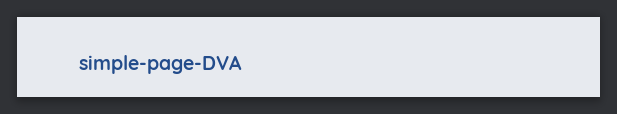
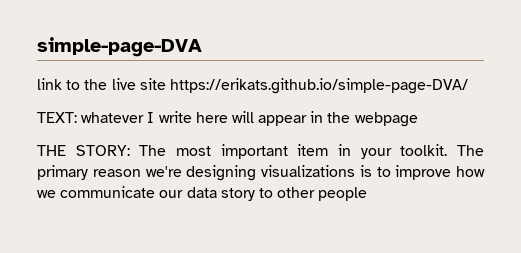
(242, 64) none -> [37,78,468,94] [37,111,418,127] [37,144,485,159] [37,165,485,181] [37,186,368,201] // link to the live site https://erikats.github.io/simple-page-DVA/ // TEXT: whatever I write here will appear in the webpage // THE STORY: The most important item in your toolkit. The primary reason we're designing visualizations is to improve how we communicate our data story to other people

